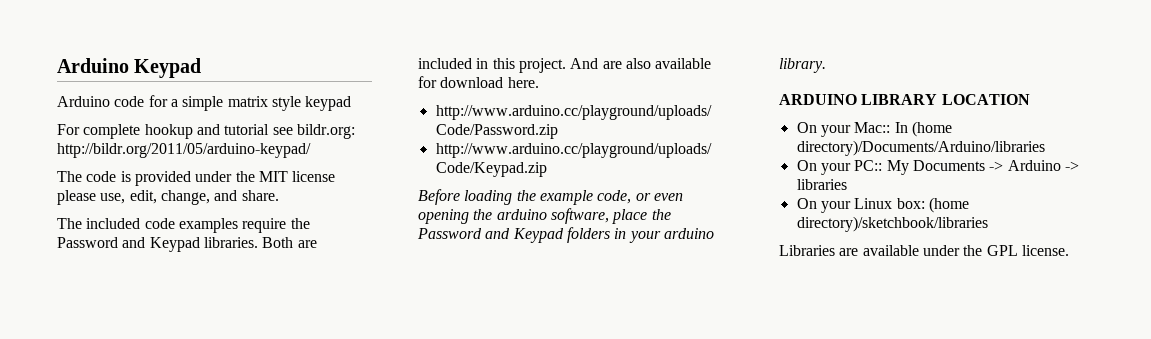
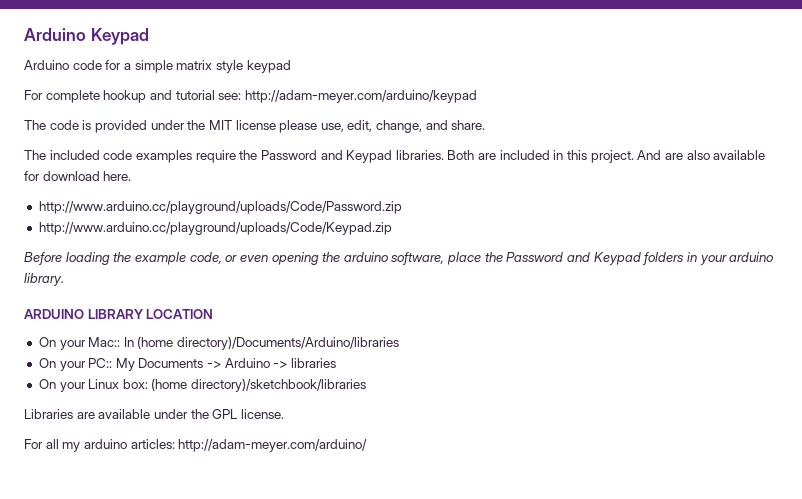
[272,124,355,139] [57,143,311,158] see bildr.org: http://bildr.org/2011/05/arduino-keypad/ -> [218,90,477,103] see: http://adam-meyer.com/arduino/keypad
(1069, 250) none -> [24,439,368,452] // For all my arduino articles: http://adam-meyer.com/arduino/

